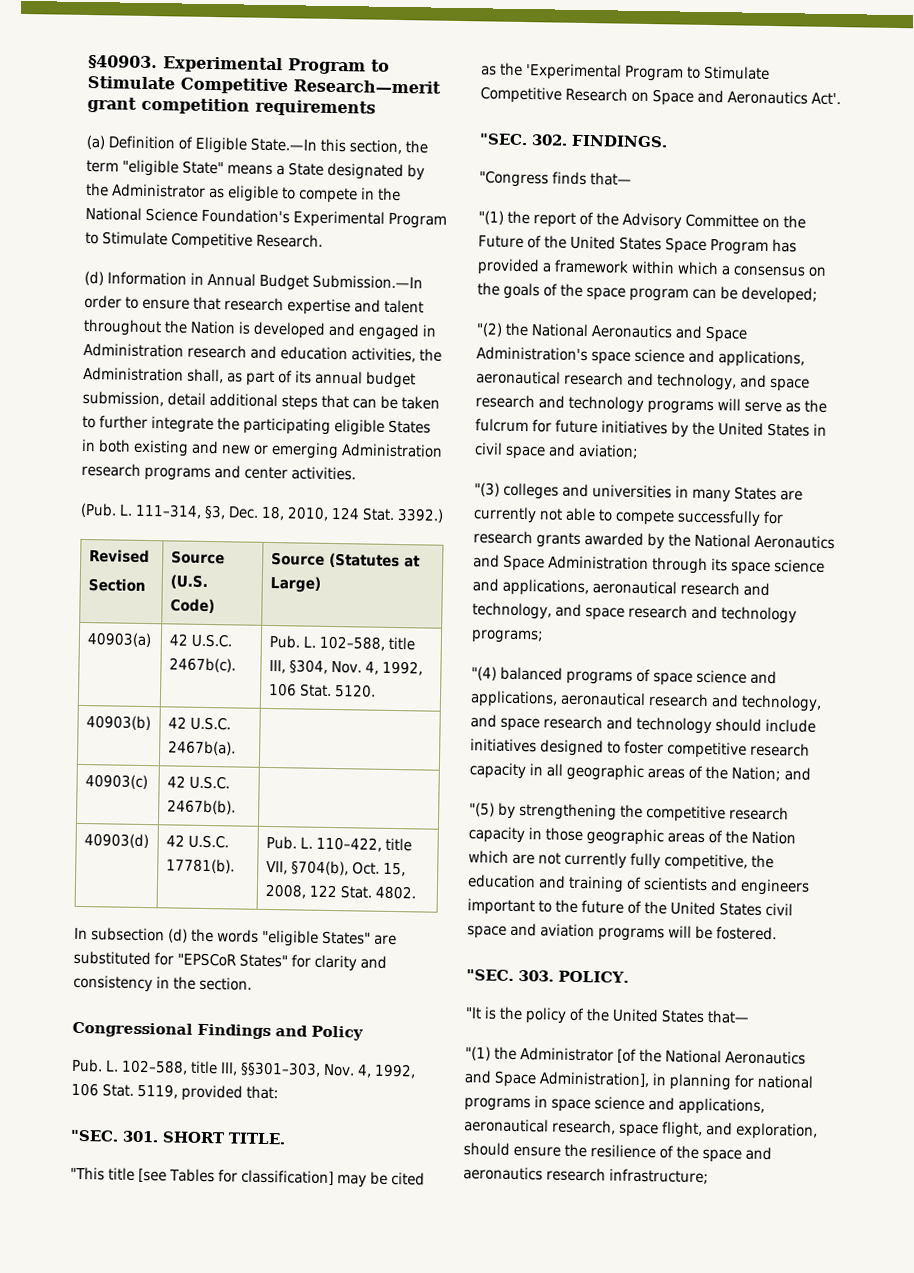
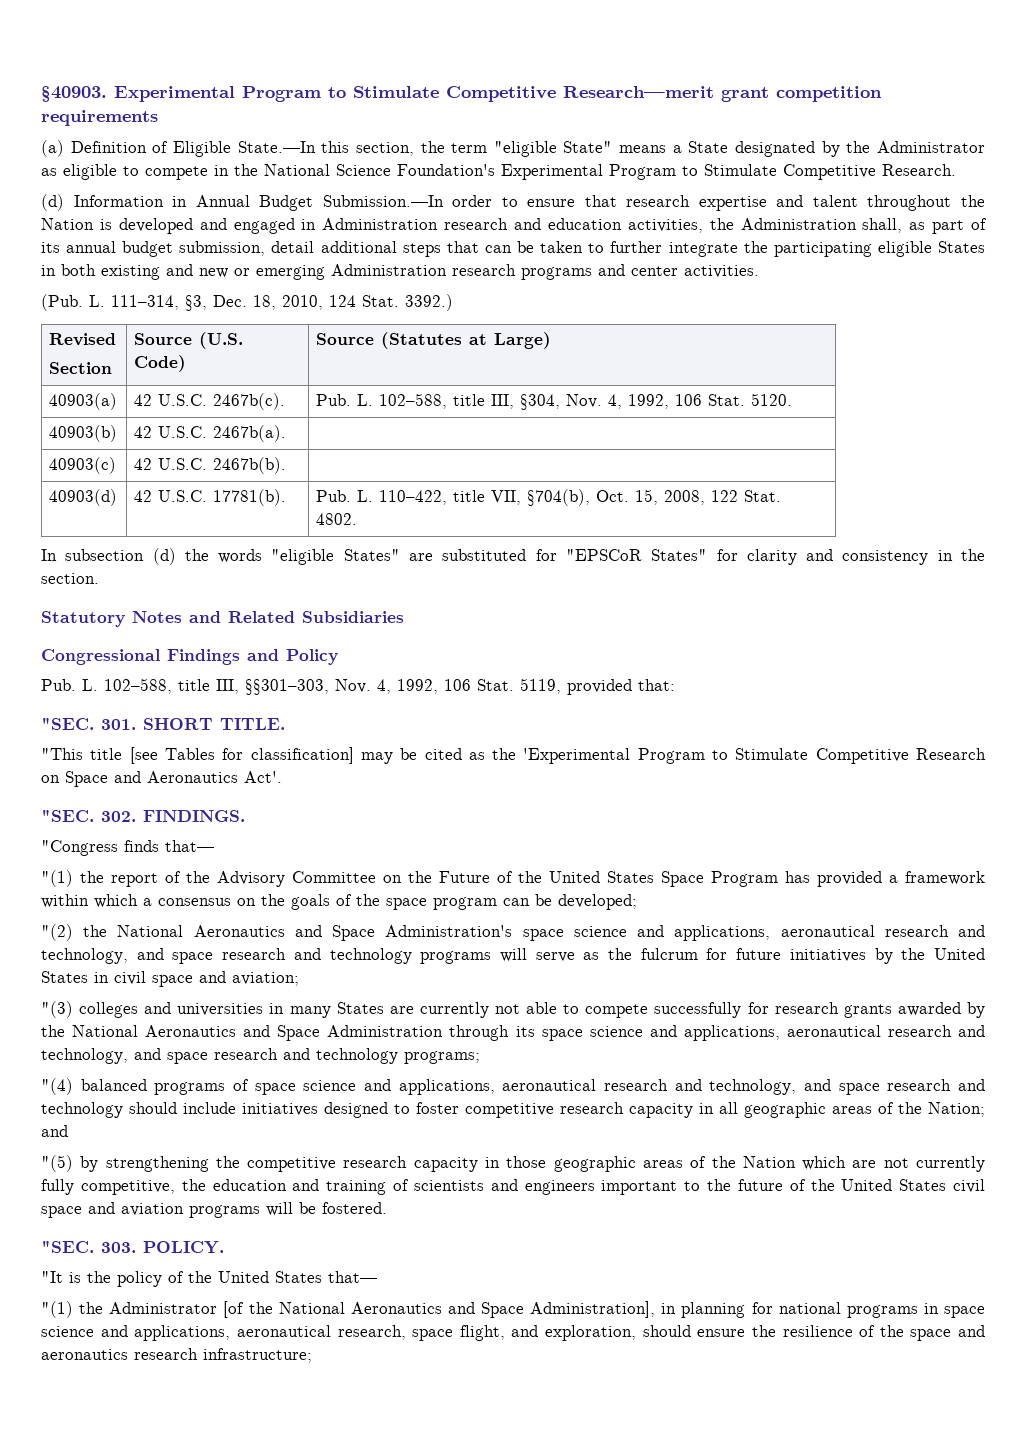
(253, 983) none -> [41,611,404,627] // Statutory Notes and Related Subsidiaries

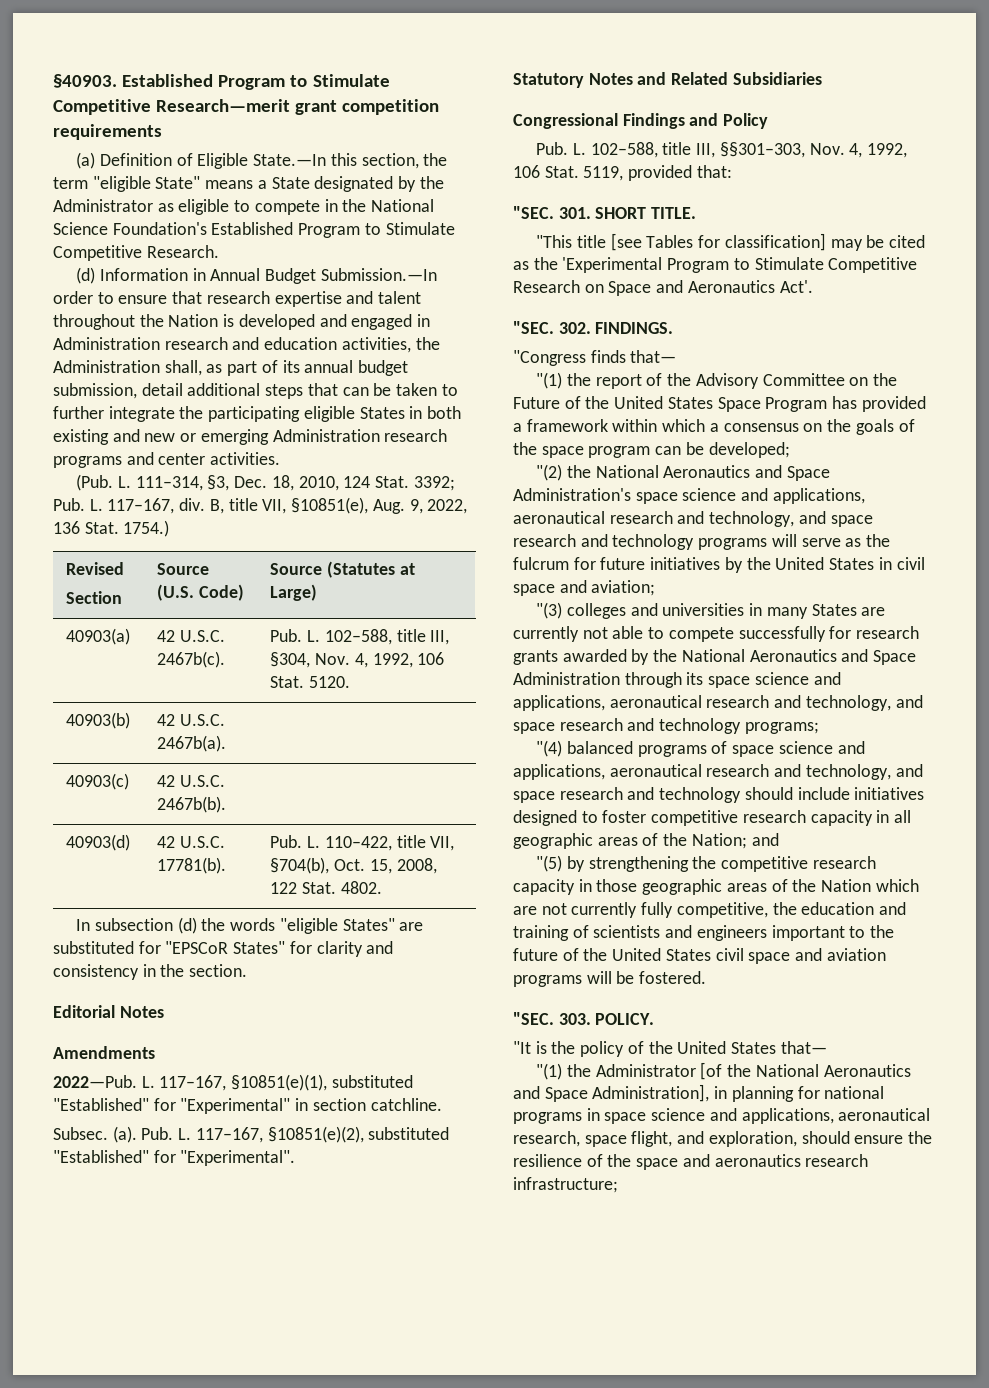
[114,86,235,102] Experimental -> [122,74,214,87] Established
[501,164,603,180] Experimental -> [211,222,294,235] Established
[405,294,453,311] 3392.) -> [413,476,455,491] [53,497,468,514] [53,520,170,537] 3392; Pub. L. 117–167, div. B, title VII, §10851(e), Aug. 9, 2022, 136 Stat. 1754.)
(99, 578) none -> [53,1005,164,1018] [53,1046,155,1059] [53,1074,413,1091] [53,1098,442,1114] [53,1126,450,1143] [53,1150,296,1166] // Editorial Notes // Amendments // 2022—Pub. L. 117–167, §10851(e)(1), substituted "Established" for "Experimental" in section catchline. // Subsec. (a). Pub. L. 117–167, §10851(e)(2), substituted "Established" for "Experimental".

